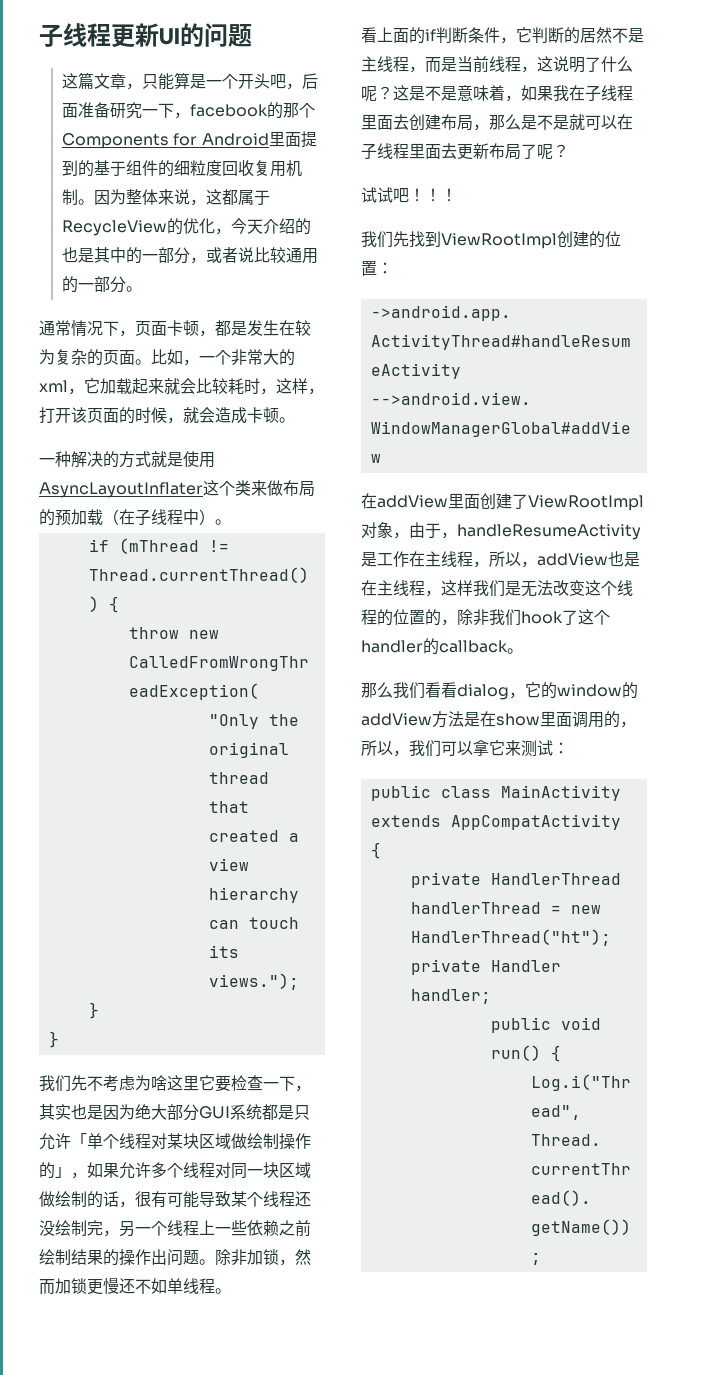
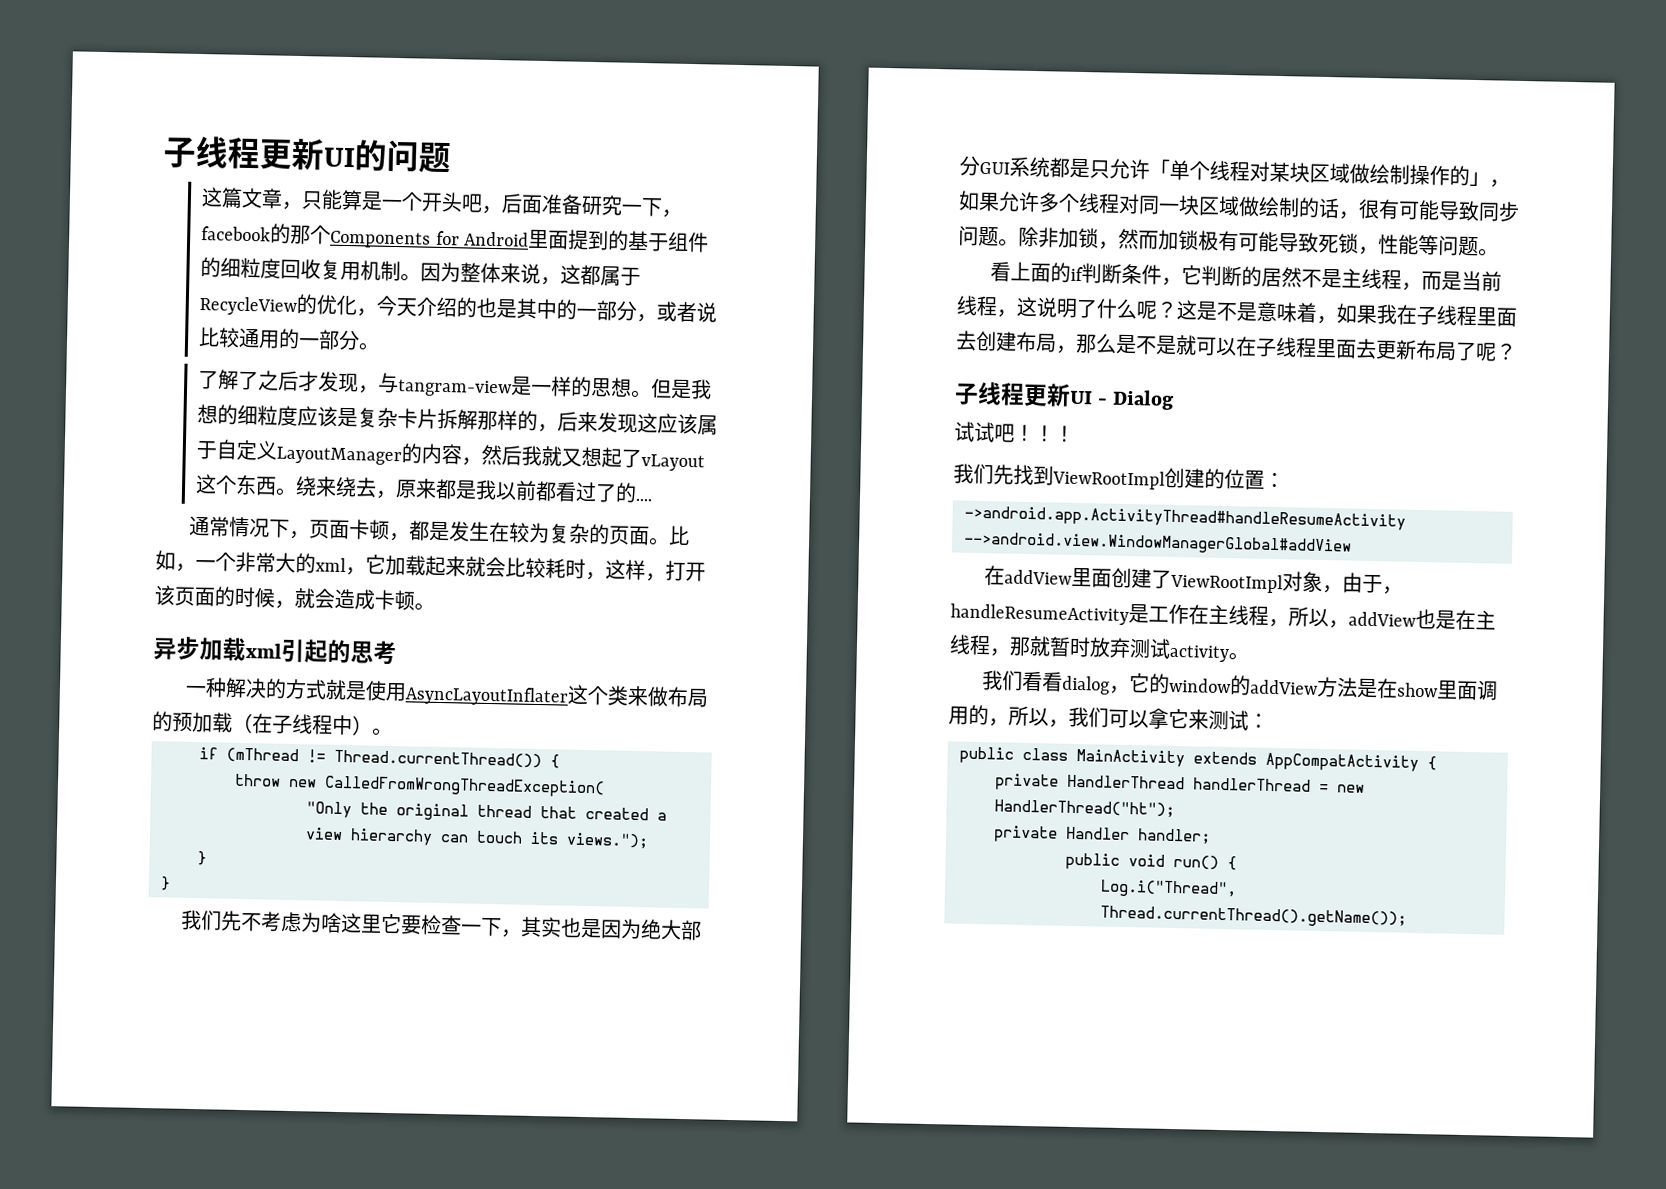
(143, 289) none -> [198,369,713,400] [197,403,719,436] [196,439,706,472] [195,473,653,503] // 了解了之后才发现，与tangram-view是一样的思想。但是我想的细粒度应该是复杂卡片拆解那样的，后来发现这应该属于自定义LayoutManager的内容，然后我就又想起了vLayout这个东西。绕来绕去，原来都是我以前都看过了的....
(295, 420) none -> [153,636,397,666] // 异步加载xml引起的思考
[231,1191,311,1207] [39,1220,311,1237] [39,1249,167,1266] 某个线程还没绘制完，另一个线程上一些依赖之前绘制结果的操作出 -> [1478,201,1520,222] 同步
[87,1277,215,1295] 更慢还不如单线程 -> [1198,230,1479,257] 极有可能导致死锁，性能等问题
(569, 151) none -> [954,381,1175,410] // 子线程更新UI - Dialog
[441,580,633,597] [361,609,610,626] [361,638,523,655] [361,682,393,698] 这样我们是无法改变这个线程的位置的，除非我们hook了这个handler的callback。 // 那么 -> [1009,636,1249,663] 那就暂时放弃测试activity。 //

